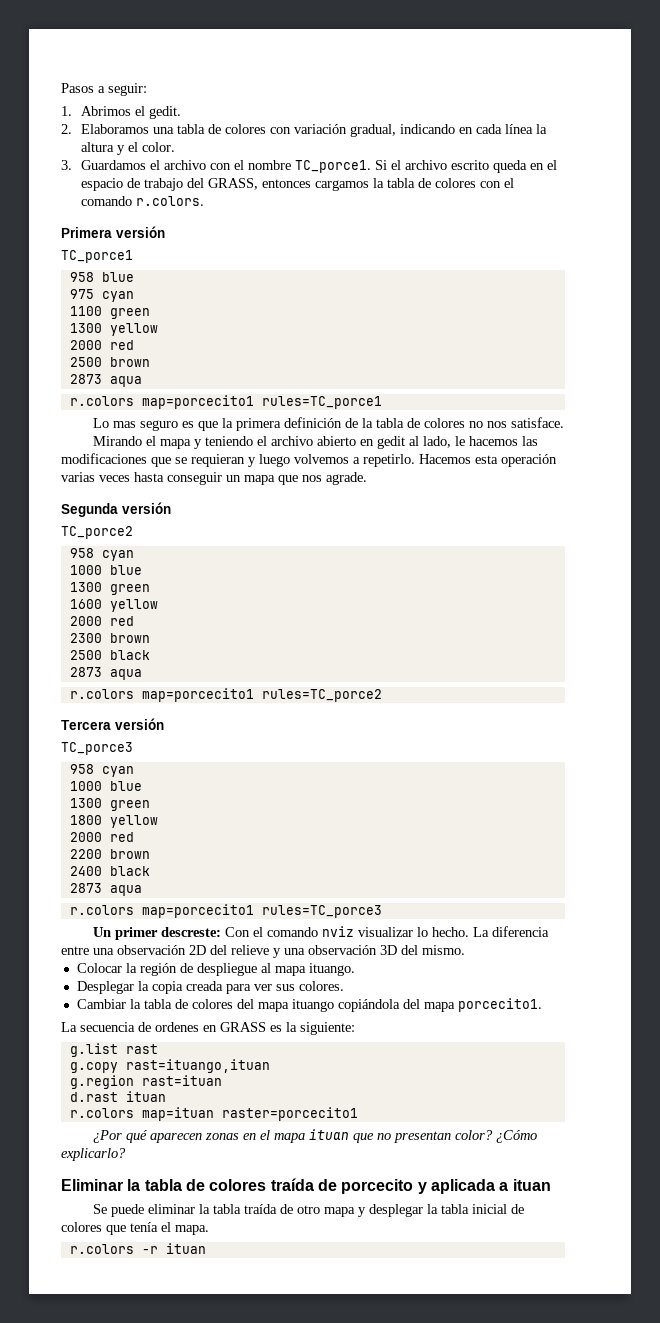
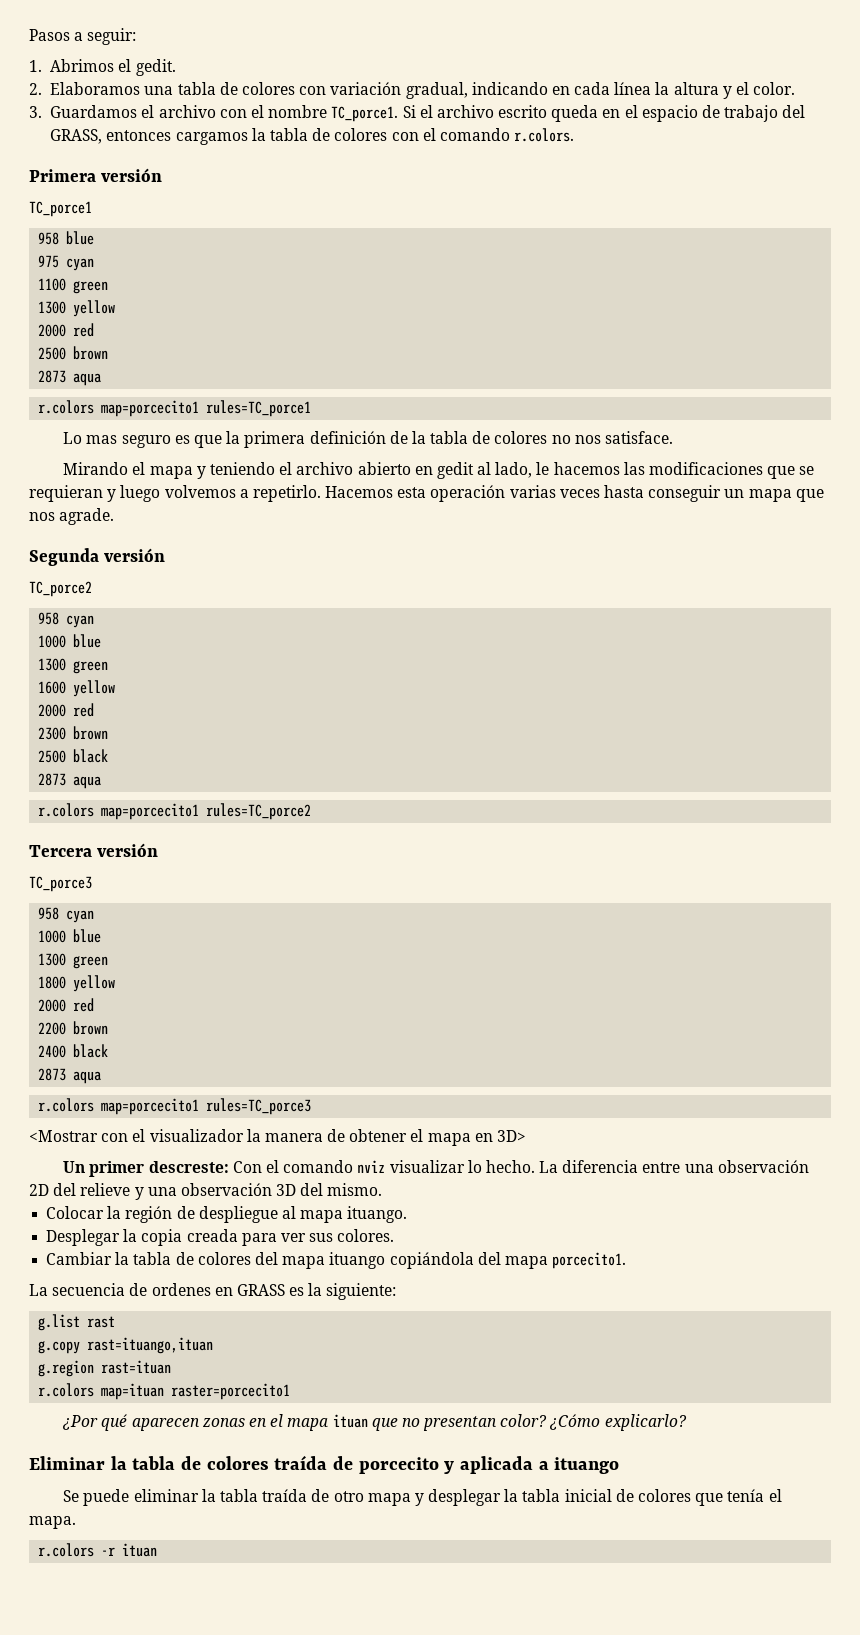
(382, 911) none -> [29,1129,527,1146] // <Mostrar con el visualizador la manera de obtener el mapa en 3D>
[69,1091,166,1102] // d.rast ituan -> (172, 1367) none
[512,1179,551,1191] ituan -> [554,1457,620,1474] ituango

